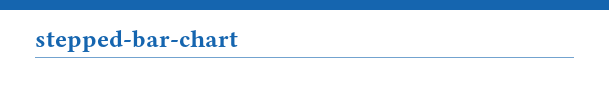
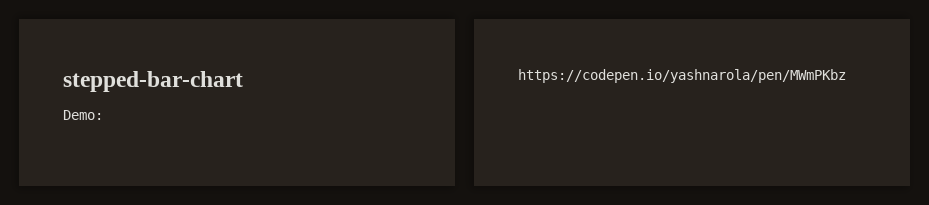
(238, 41) none -> [63,110,103,120] [518,69,846,83] // Demo: https://codepen.io/yashnarola/pen/MWmPKbz

